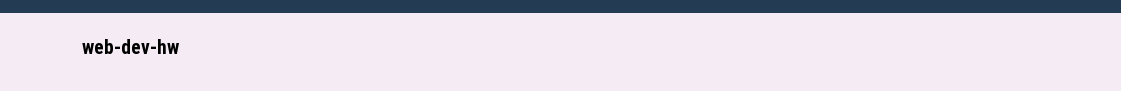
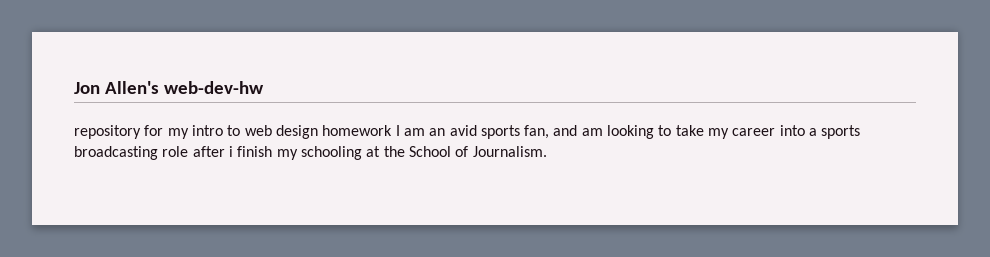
(82, 46) none -> [74,81,159,94] Jon Allen's
(179, 46) none -> [74,125,861,139] [74,146,547,160] // repository for my intro to web design homework I am an avid sports fan, and am looking to take my career into a sports broadcasting role after i finish my schooling at the School of Journalism.

